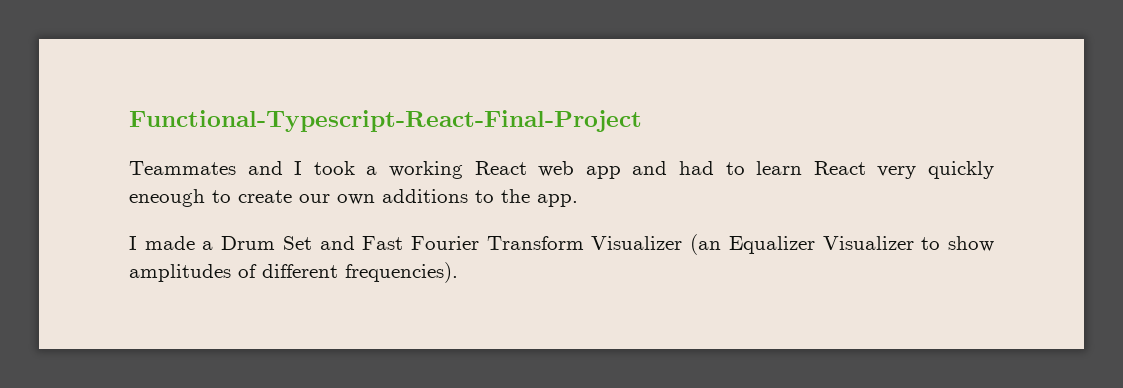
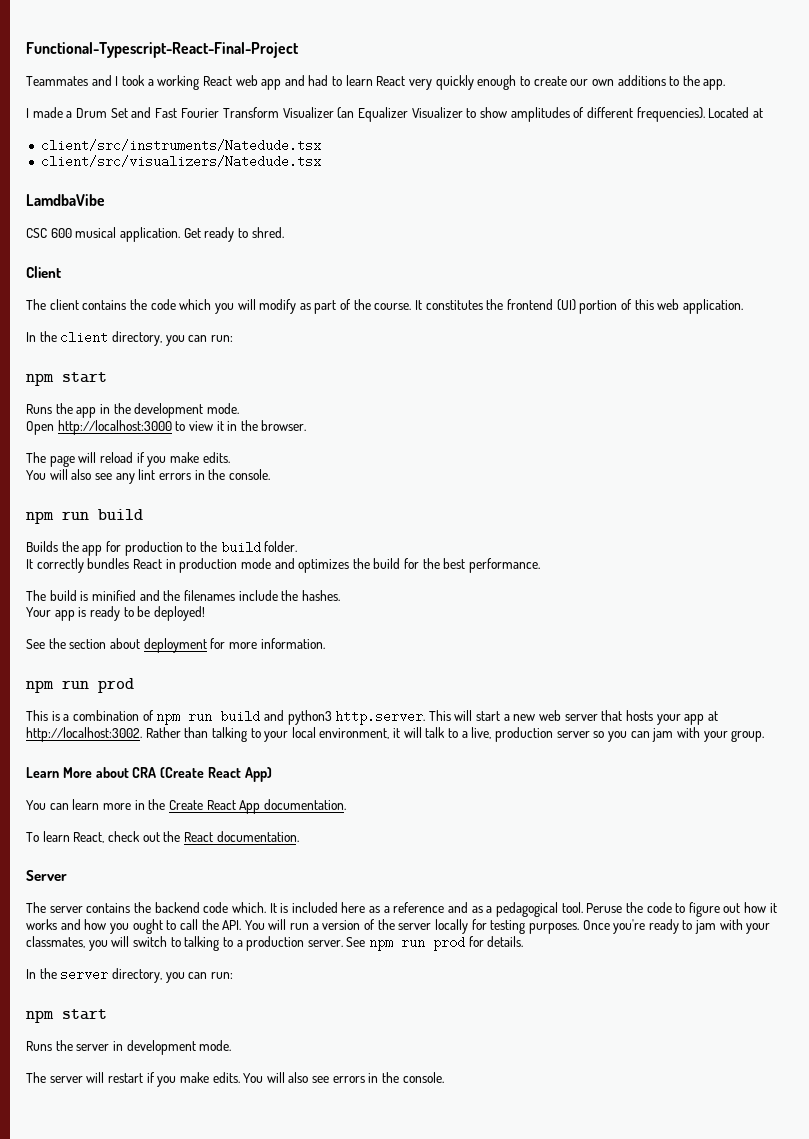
[129,189,205,207] eneough -> [477,75,517,90] enough
(458, 272) none -> [708,107,763,118] [40,139,321,152] [40,155,321,168] [26,194,105,206] [26,227,284,242] [26,266,61,278] [26,299,743,314] [26,331,233,346] [26,372,107,386] [26,403,239,418] [26,420,307,435] [26,452,230,467] [26,469,270,484] [26,509,143,524] [26,541,298,556] [26,558,541,573] [26,590,340,601] [26,606,205,621] [26,638,325,653] [26,678,134,693] [26,710,718,725] [26,727,765,742] [26,767,272,782] [26,799,346,814] [26,831,299,843] [26,870,67,881] [26,902,777,917] [26,919,771,934] [26,936,524,951] [26,968,233,983] [26,1009,107,1023] [26,1040,232,1055] [26,1072,444,1087] Located at // client/src/instruments/Natedude.tsx // client/src/visualizers/Natedude.tsx // LamdbaVibe // CSC 600 musical application. Get ready to shred. // Client // The client contains the code which you will modify as part of the course. It constitutes the frontend (UI) portion of this web application. // In the client directory, you can run: // npm start // Runs the app in the development mode. // Open http://localhost:3000 to view it in the browser. // The page will reload if you make edits. // You will also see any lint errors in the console. // npm run build // Builds the app for production to the build folder. // It correctly bundles React in production mode and optimizes the build for the best performance. // The build is minified and the filenames include the hashes. // Your app is ready to be deployed! // See the section about deployment for more information. // npm run prod // This is a combination of npm run build and python3 http.server. This will start a new web server that hosts your app at http://localhost:3002. Rather than talking to your local environment, it will talk to a live, production server so you can jam with your group. // Learn More about CRA (Create React App) // You can learn more in the Create React App documentation. // To learn React, check out the React documentation. // Server // The server contains the backend code which. It is included here as a reference and as a pedagogical tool. Peruse the code to figure out how it works and how you ought to call the API. You will run a version of the server locally for testing purposes. Once you're ready to jam with your classmates, you will switch to talking to a production server. See npm run prod for details. // In the server directory, you can run: // npm start // Runs the server in development mode. // The server will restart if you make edits. You will also see errors in the console.

